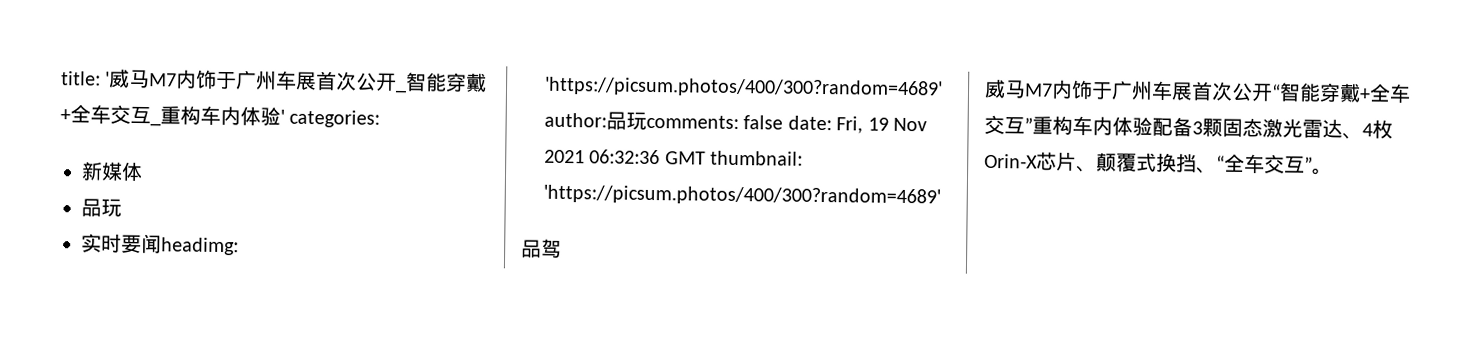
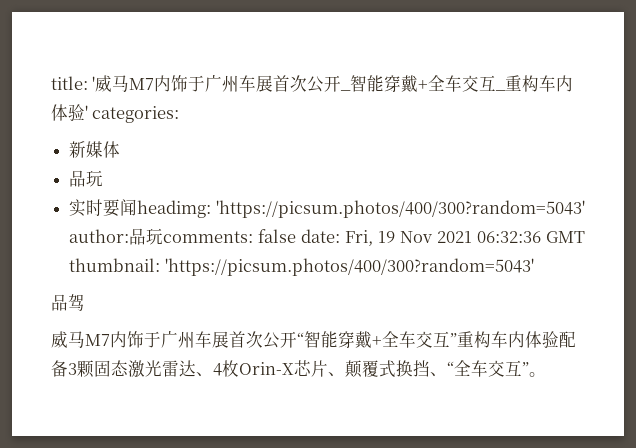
[544,76,943,99] 'https://picsum.photos/400/300?random=4689' -> [216,200,586,218] 'https://picsum.photos/400/300?random=5043'
[543,184,941,207] 'https://picsum.photos/400/300?random=4689' -> [164,258,534,276] 'https://picsum.photos/400/300?random=5043'

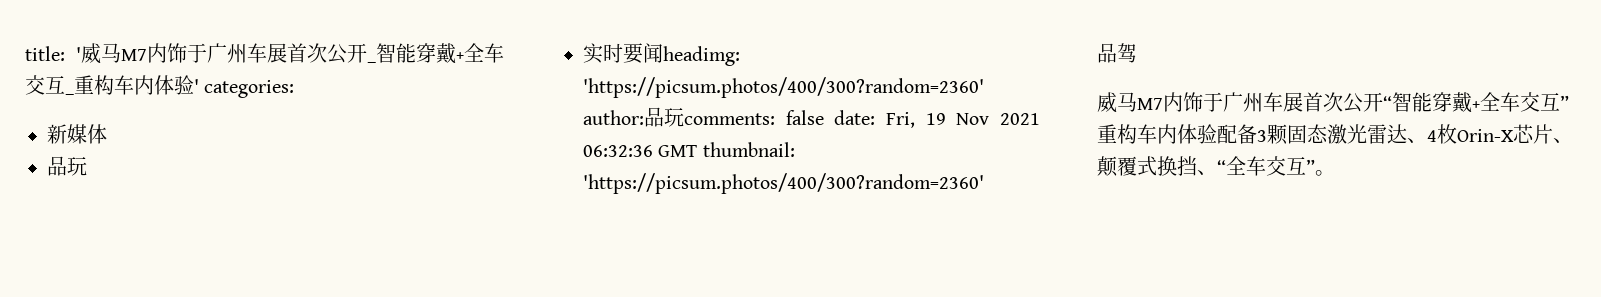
[216,200,586,218] 'https://picsum.photos/400/300?random=5043' -> [583,77,984,98] 'https://picsum.photos/400/300?random=2360'
[164,258,534,276] 'https://picsum.photos/400/300?random=5043' -> [583,173,984,194] 'https://picsum.photos/400/300?random=2360'

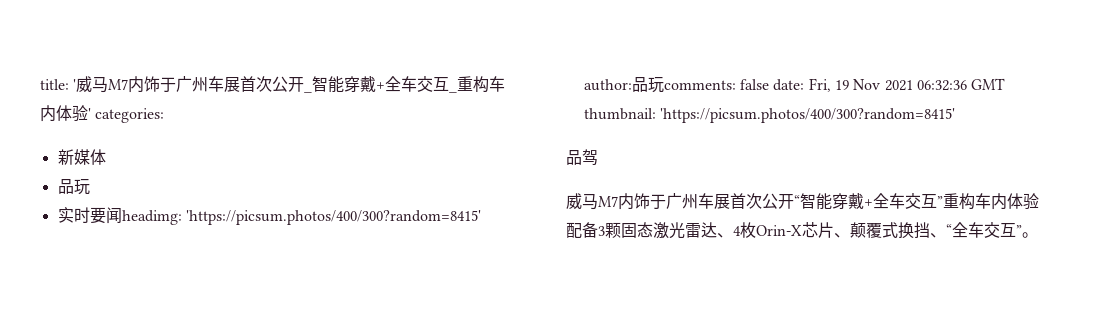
[583,77,984,98] 'https://picsum.photos/400/300?random=2360' -> [185,210,481,225] 'https://picsum.photos/400/300?random=8415'
[583,173,984,194] 'https://picsum.photos/400/300?random=2360' -> [659,108,955,123] 'https://picsum.photos/400/300?random=8415'

